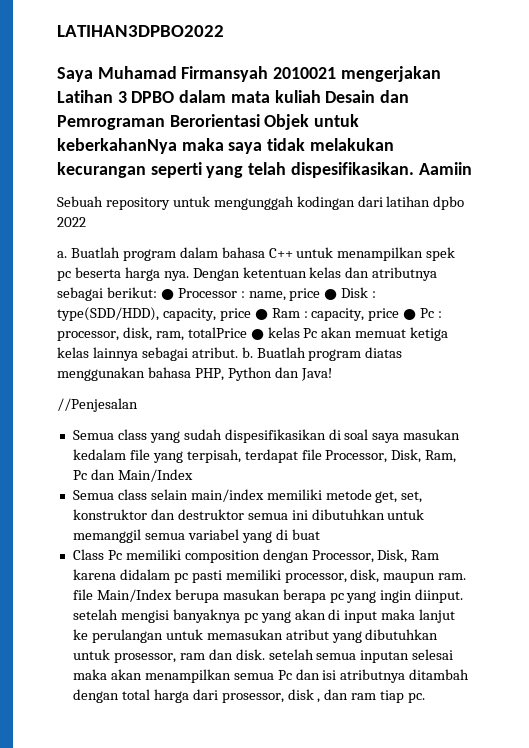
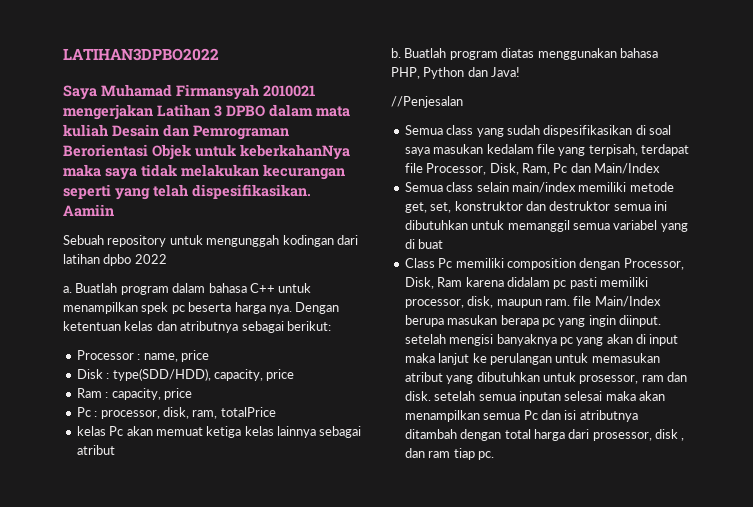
[160,289,174,300] ● -> (331, 326) //
[324,289,338,300] ● -> (209, 356) //
[254,309,268,320] ● -> (295, 375) //
[403,309,417,320] ● -> (192, 394) //
[250,329,264,340] ● -> (276, 412) //
[191,347,238,358] atribut. -> [76,445,115,455] atribut //

